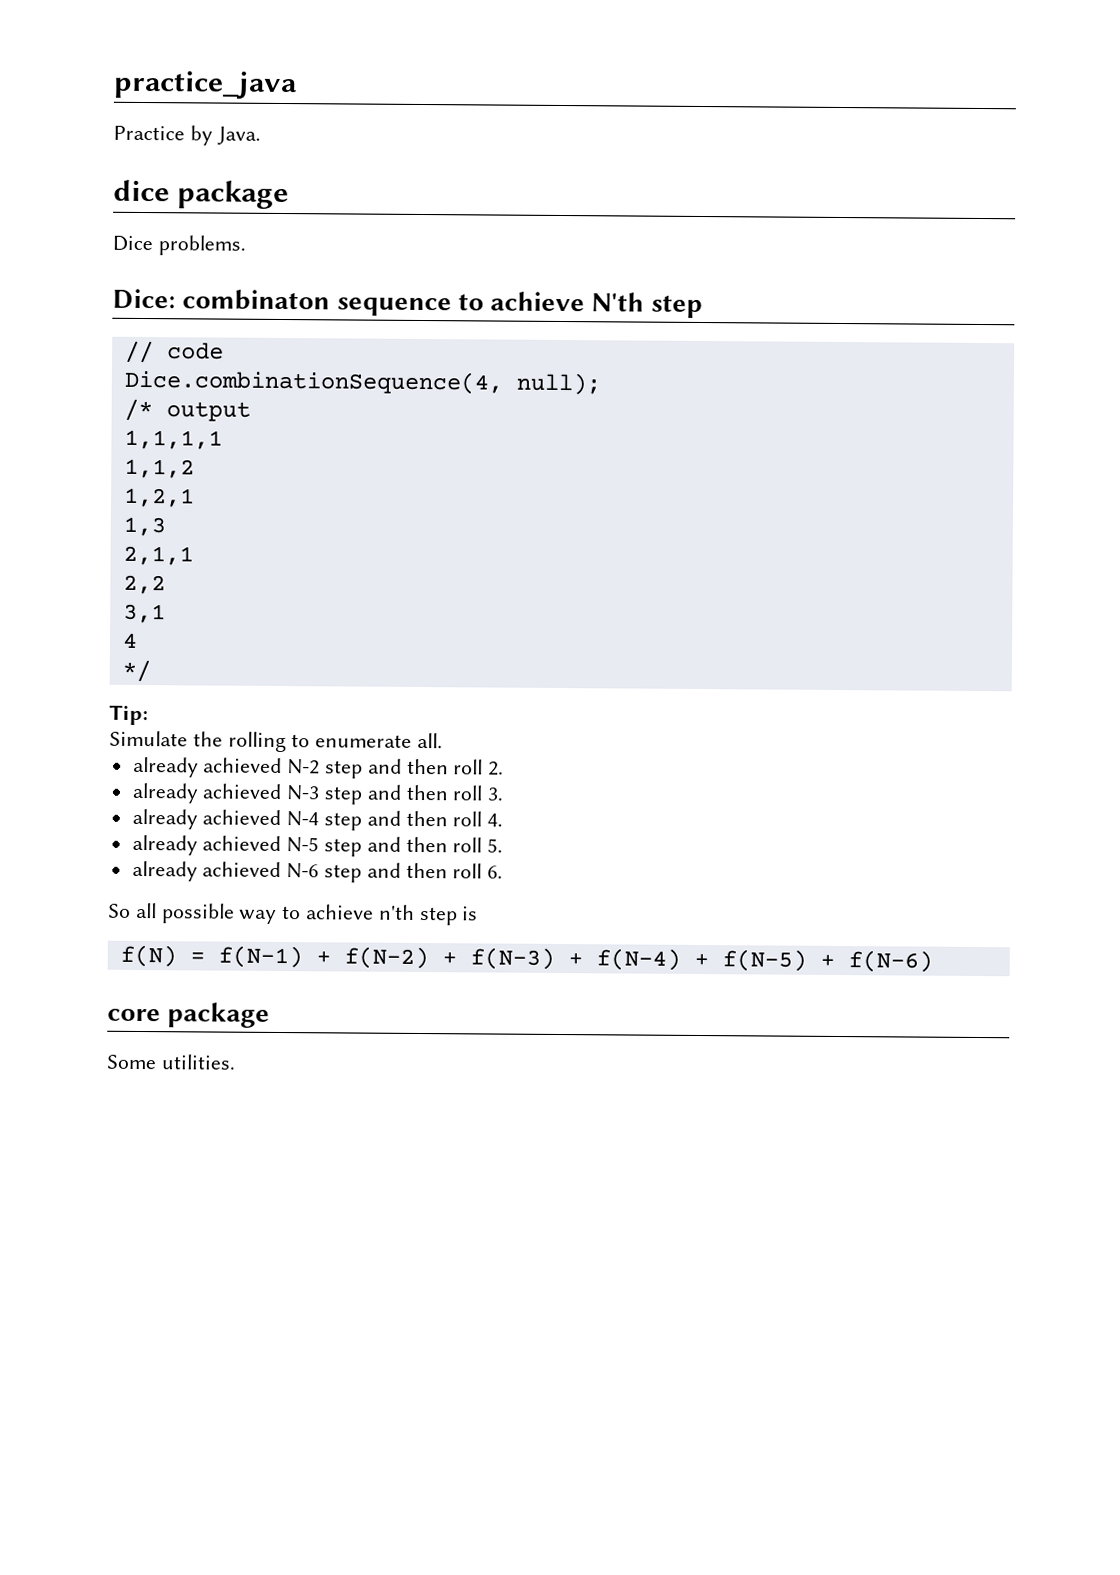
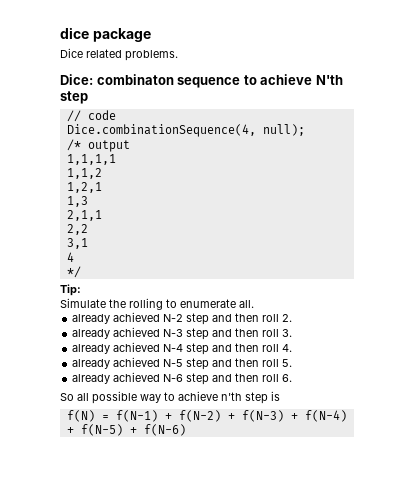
[113,69,298,100] [113,125,261,146] practice_java // Practice by Java. // -> (60, 33) none
(153, 243) none -> [86,49,122,58] related
[107,1002,271,1028] [106,1054,236,1070] // core package // Some utilities. -> (186, 430) none

